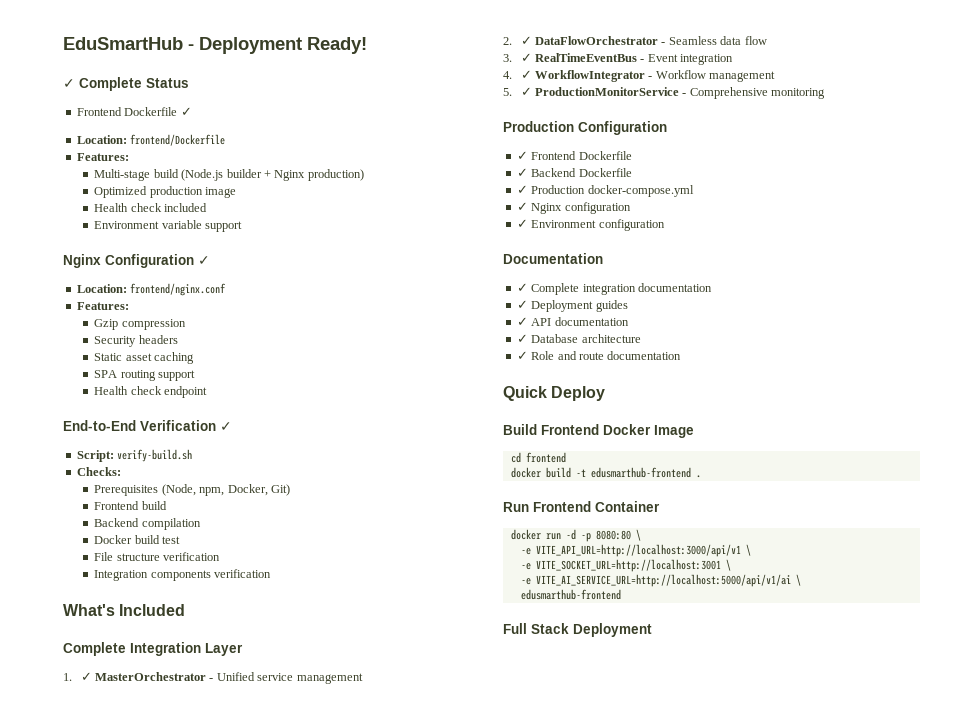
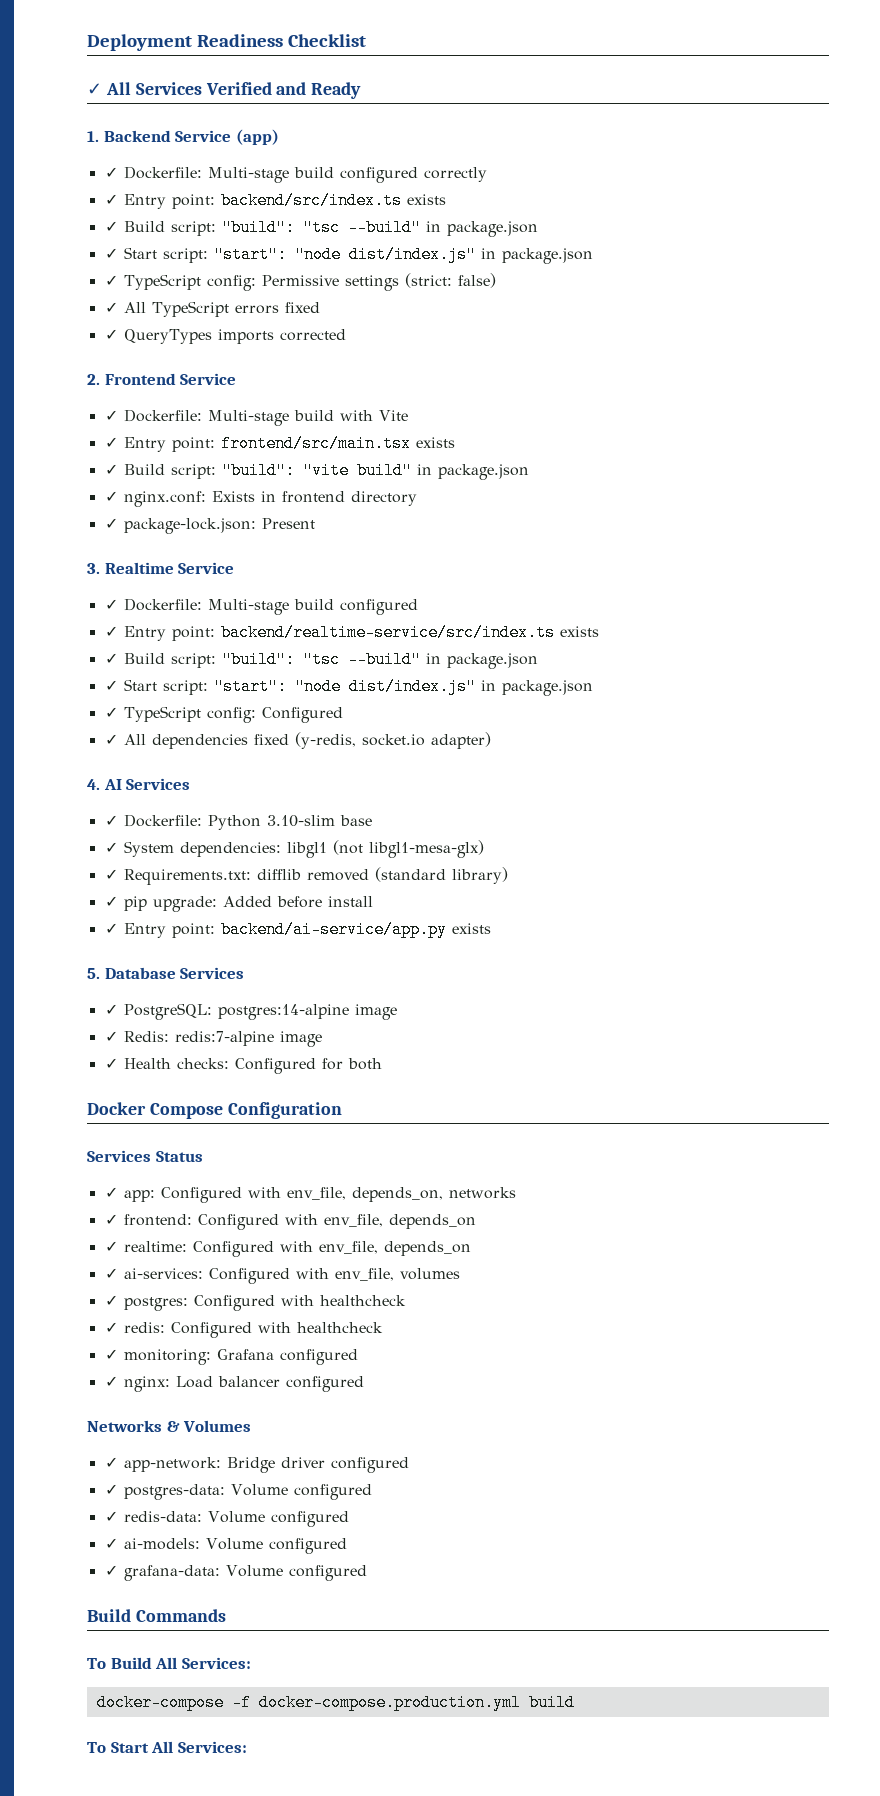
[63,37,367,54] [63,77,142,91] EduSmartHub - Deployment Ready! // ✓ Complete -> [87,34,367,51] [87,82,362,99] [87,129,279,145] [104,166,487,183] [104,192,446,209] [104,219,538,237] [104,246,593,264] [104,273,496,291] [104,301,320,317] [104,329,346,344] [87,373,237,385] [104,409,408,426] [104,435,455,452] [104,462,529,480] [104,491,417,507] [104,518,315,534] [87,562,235,574] [104,598,418,615] [104,624,599,641] [104,651,538,669] [104,678,593,696] [104,706,343,723] [104,732,491,749] [87,778,191,790] [104,814,372,830] [104,840,484,858] [104,867,508,885] [104,896,373,912] [104,921,491,938] [87,967,245,979] [104,1003,397,1020] [104,1031,322,1047] [104,1058,382,1074] [87,1102,342,1119] [87,1150,151,1162] Deployment Readiness Checklist // ✓ All Services Verified and Ready // 1. Backend Service (app) // ✓ Dockerfile: Multi-stage build configured correctly // ✓ Entry point: backend/src/index.ts exists // ✓ Build script: "build": "tsc --build" in package.json // ✓ Start script: "start": "node dist/index.js" in package.json // ✓ TypeScript config: Permissive settings (strict: false) // ✓ All TypeScript errors fixed // ✓ QueryTypes imports corrected // 2. Frontend Service // ✓ Dockerfile: Multi-stage build with Vite // ✓ Entry point: frontend/src/main.tsx exists // ✓ Build script: "build": "vite build" in package.json // ✓ nginx.conf: Exists in frontend directory // ✓ package-lock.json: Present // 3. Realtime Service // ✓ Dockerfile: Multi-stage build configured // ✓ Entry point: backend/realtime-service/src/index.ts exists // ✓ Build script: "build": "tsc --build" in package.json // ✓ Start script: "start": "node dist/index.js" in package.json // ✓ TypeScript config: Configured // ✓ All dependencies fixed (y-redis, socket.io adapter) // 4. AI Services // ✓ Dockerfile: Python 3.10-slim base // ✓ System dependencies: libgl1 (not libgl1-mesa-glx) // ✓ Requirements.txt: difflib removed (standard library) // ✓ pip upgrade: Added before install // ✓ Entry point: backend/ai-service/app.py exists // 5. Database Services // ✓ PostgreSQL: postgres:14-alpine image // ✓ Redis: redis:7-alpine image // ✓ Health checks: Configured for both // Docker Compose Configuration // Services
[76,107,192,116] [76,134,226,146] [76,153,129,161] [94,169,364,181] [94,186,237,198] [94,203,208,212] [94,220,243,232] [63,254,210,268] [76,283,227,296] [76,302,129,310] [94,319,186,330] [94,335,178,347] [94,352,195,364] [94,370,196,381] [94,386,208,398] [63,420,232,431] [76,449,193,462] [76,467,121,476] [94,484,290,496] [94,501,167,510] [94,518,201,530] [94,535,181,544] [94,552,221,561] [94,569,272,581] [63,604,186,616] [63,642,243,656] [63,672,363,684] [503,36,767,45] [503,53,734,65] [503,70,776,82] [503,87,826,99] [503,121,667,135] [516,151,632,160] [516,168,632,177] [516,185,694,197] [516,202,631,214] [516,219,665,231] [503,253,603,264] [516,283,712,295] [516,300,628,312] [516,317,629,326] [516,334,641,343] [516,351,682,360] [503,386,606,401] [503,424,694,438] [510,452,566,463] [510,467,701,478] [503,501,660,512] [510,529,641,542] [520,544,751,557] [520,559,731,572] [520,574,801,587] [520,589,621,600] [503,623,652,637] Frontend Dockerfile ✓ // Location: frontend/Dockerfile // Features: // Multi-stage build (Node.js builder + Nginx production) // Optimized production image // Health check included // Environment variable support // Nginx Configuration ✓ // Location: frontend/nginx.conf // Features: // Gzip compression // Security headers // Static asset caching // SPA routing support // Health check endpoint // End-to-End Verification ✓ // Script: verify-build.sh // Checks: // Prerequisites (Node, npm, Docker, Git) // Frontend build // Backend compilation // Docker build test // File structure verification // Integration components verification // What's Included // Complete Integration Layer // 1. ✓ MasterOrchestrator - Unified service management // 2. ✓ DataFlowOrchestrator - Seamless data flow // 3. ✓ RealTimeEventBus - Event integration // 4. ✓ WorkflowIntegrator - Workflow management // 5. ✓ ProductionMonitorService - Comprehensive monitoring // Production Configuration // ✓ Frontend Dockerfile // ✓ Backend Dockerfile // ✓ Production docker-compose.yml // ✓ Nginx configuration // ✓ Environment configuration // Documentation // ✓ Complete integration documentation // ✓ Deployment guides // ✓ API documentation // ✓ Database architecture // ✓ Role and route documentation // Quick Deploy // Build Frontend Docker Image // cd frontend // docker build -t edusmarthub-frontend . // Run Frontend Container // docker run -d -p 8080:80 \ // -e VITE_API_URL=http://localhost:3000/api/v1 \ // -e VITE_SOCKET_URL=http://localhost:3001 \ // -e VITE_AI_SERVICE_URL=http://localhost:5000/api/v1/ai \ // edusmarthub-frontend // Full Stack Deployment -> [104,1187,516,1203] [104,1214,476,1230] [104,1241,471,1257] [104,1268,460,1284] [104,1295,406,1311] [104,1322,383,1338] [104,1349,358,1365] [104,1376,364,1392] [87,1420,252,1432] [104,1457,409,1473] [104,1484,372,1500] [104,1511,349,1527] [104,1538,347,1554] [104,1565,367,1581] [87,1609,226,1622] [87,1657,251,1669] [96,1694,575,1711] [87,1741,247,1753] ✓ app: Configured with env_file, depends_on, networks // ✓ frontend: Configured with env_file, depends_on // ✓ realtime: Configured with env_file, depends_on // ✓ ai-services: Configured with env_file, volumes // ✓ postgres: Configured with healthcheck // ✓ redis: Configured with healthcheck // ✓ monitoring: Grafana configured // ✓ nginx: Load balancer configured // Networks & Volumes // ✓ app-network: Bridge driver configured // ✓ postgres-data: Volume configured // ✓ redis-data: Volume configured // ✓ ai-models: Volume configured // ✓ grafana-data: Volume configured // Build Commands // To Build All Services: // docker-compose -f docker-compose.production.yml build // To Start All Services:

